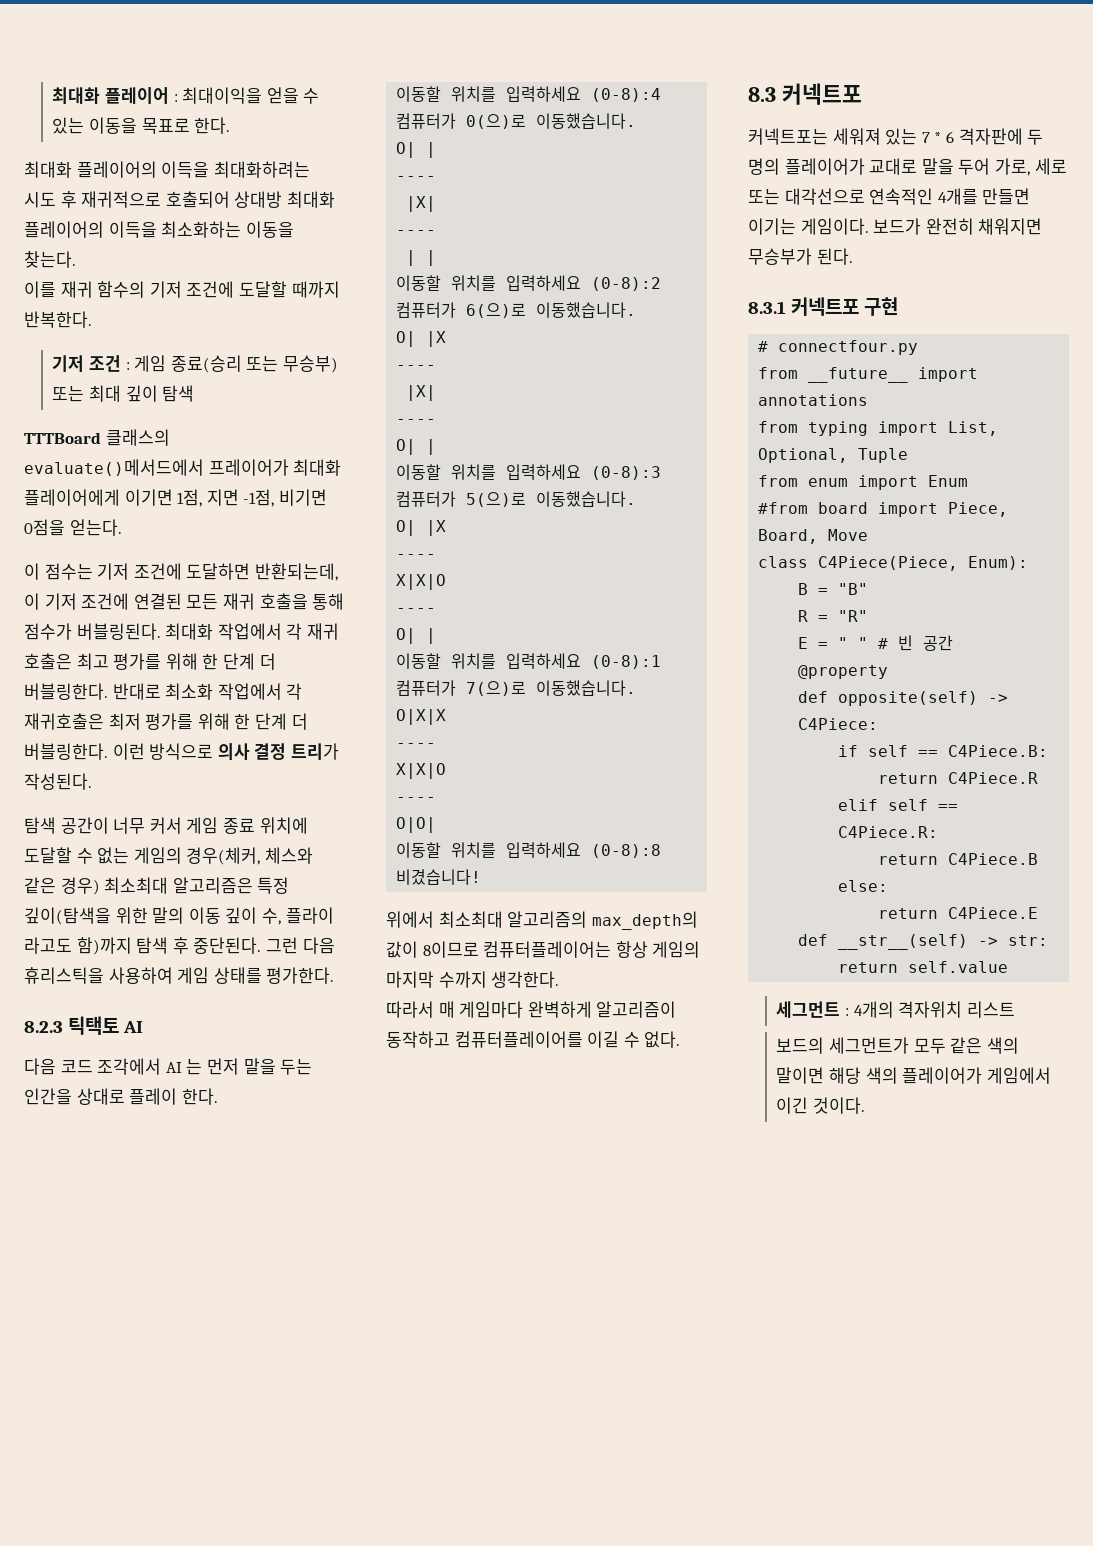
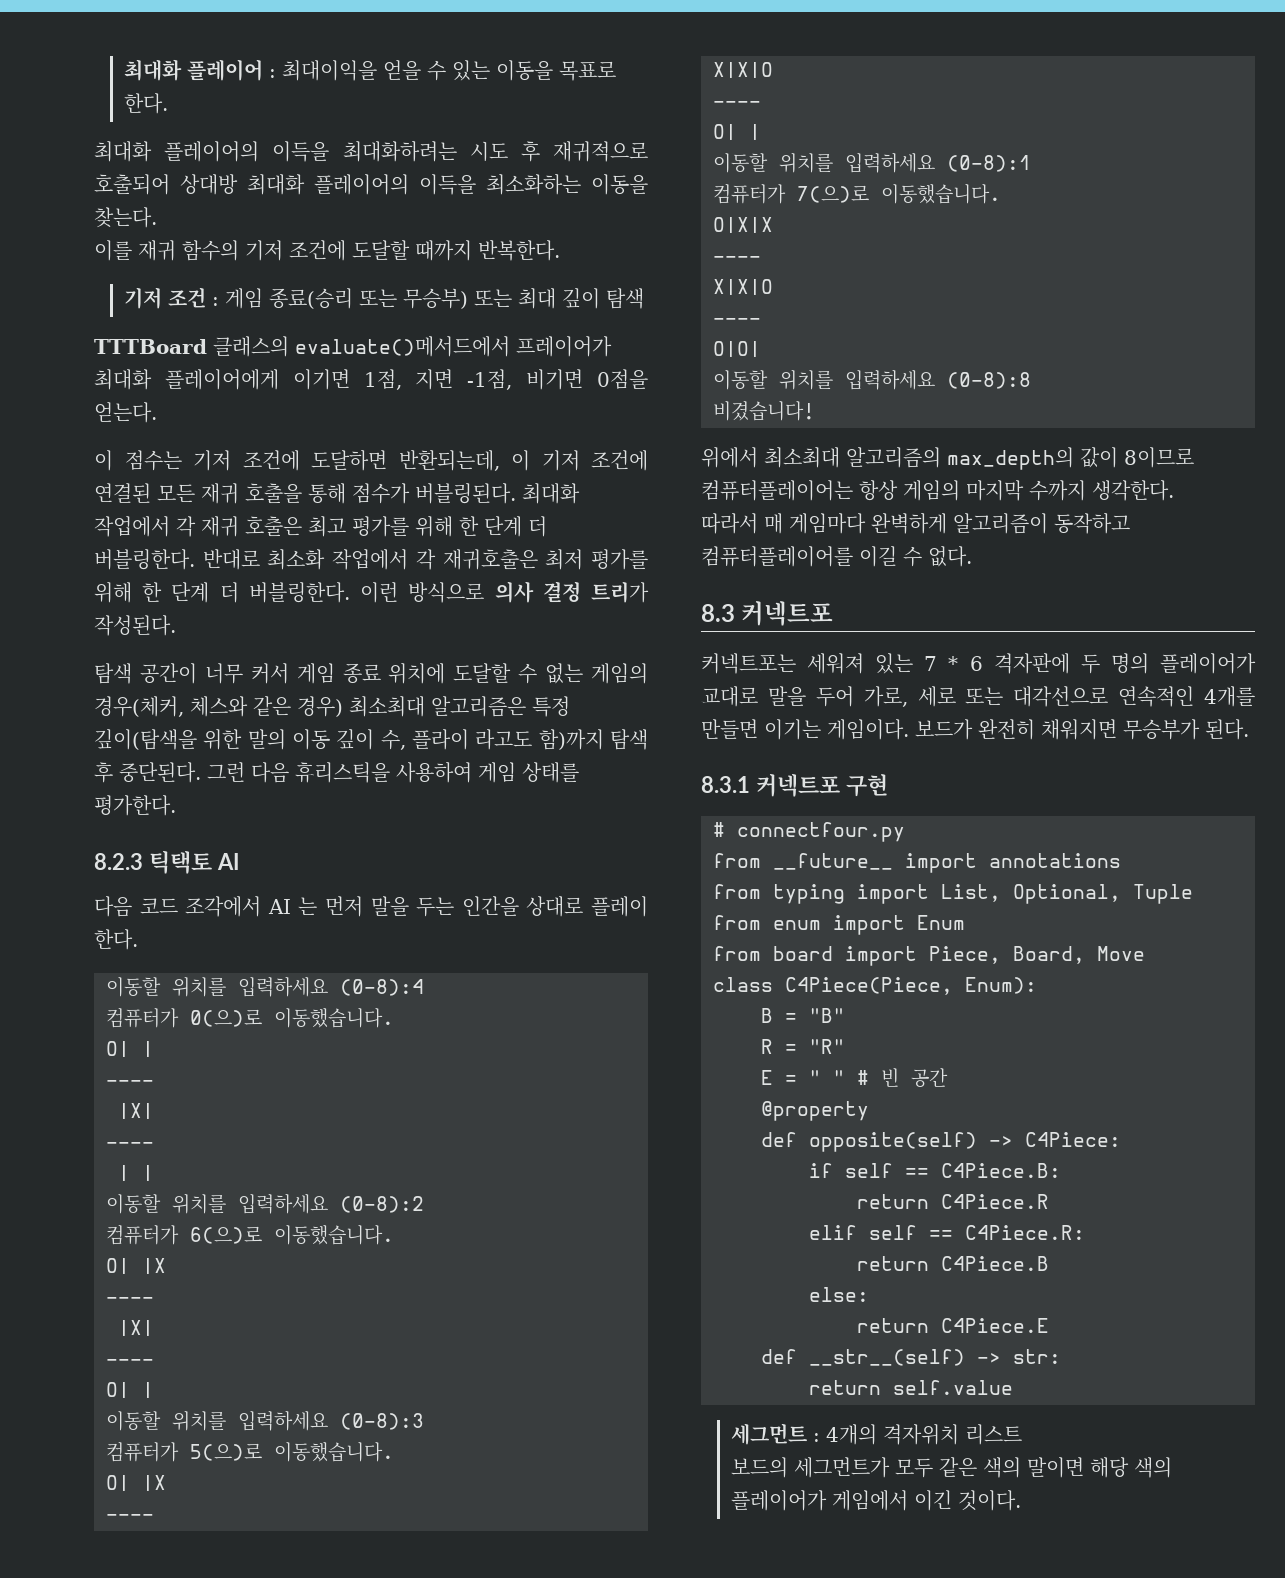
[758,502,809,514] #from -> [713,946,761,961] from

